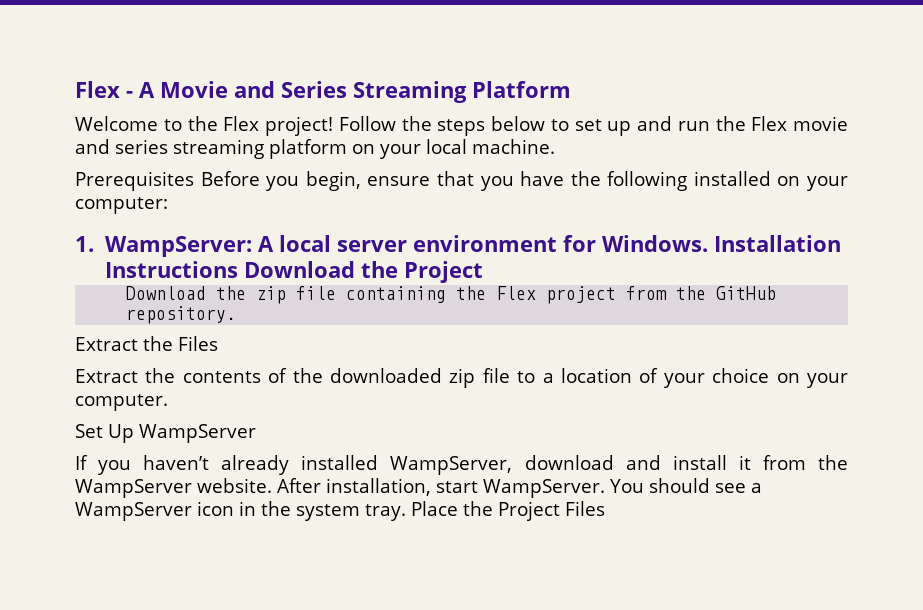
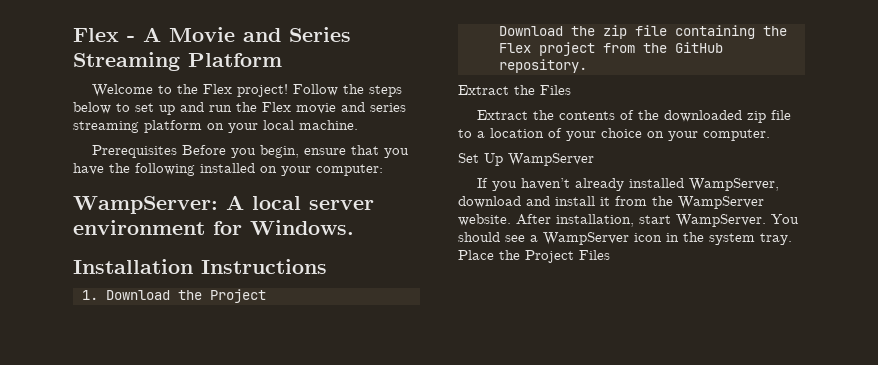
[75,236,94,252] 1. -> (383, 170) none
(709, 243) none -> (354, 227) //
(239, 269) none -> [81,290,98,300] // 1.

